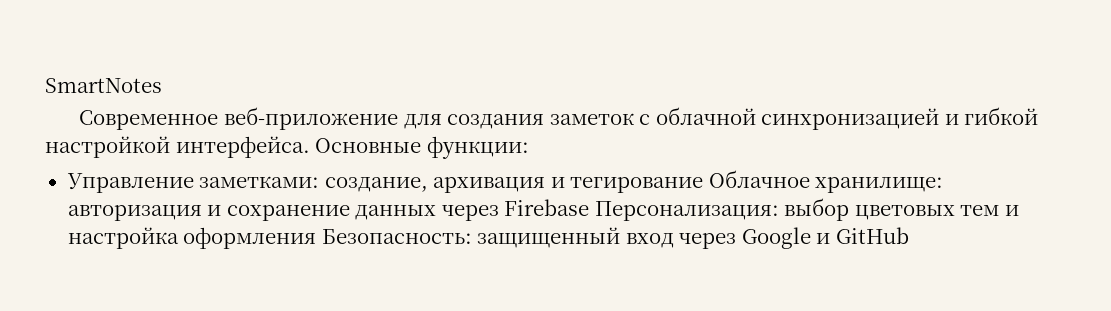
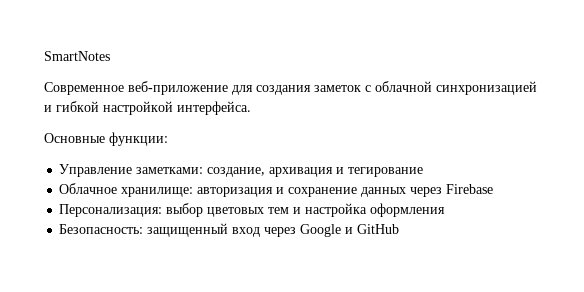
(310, 147) none -> (251, 108) //
(704, 185) none -> (424, 172) //
(590, 207) none -> (494, 189) //
(317, 238) none -> (446, 210) //

